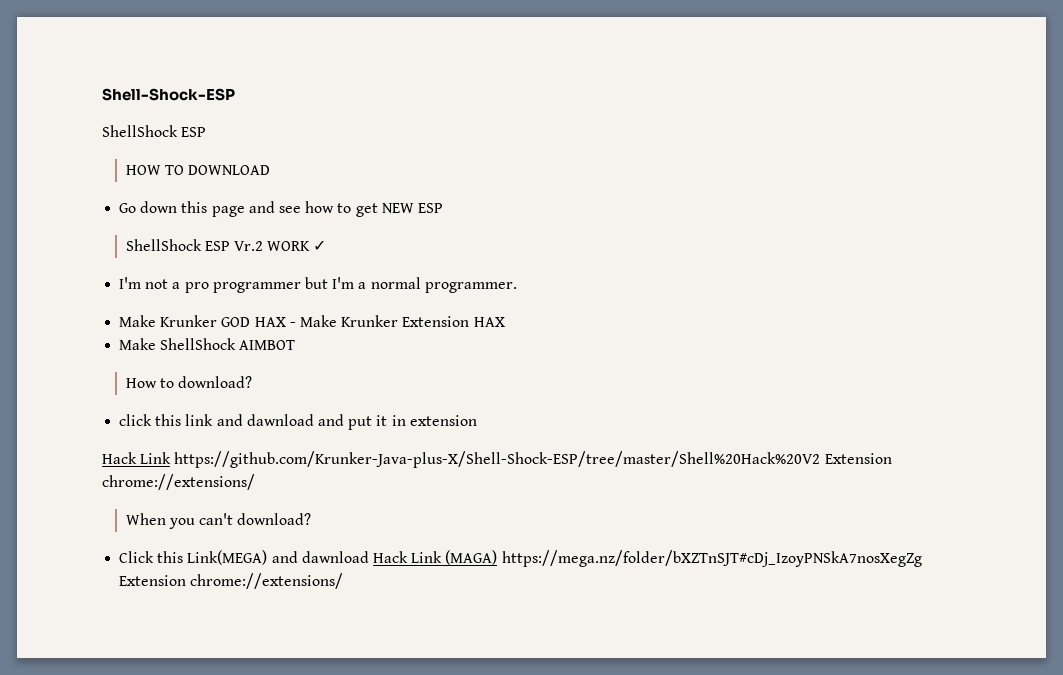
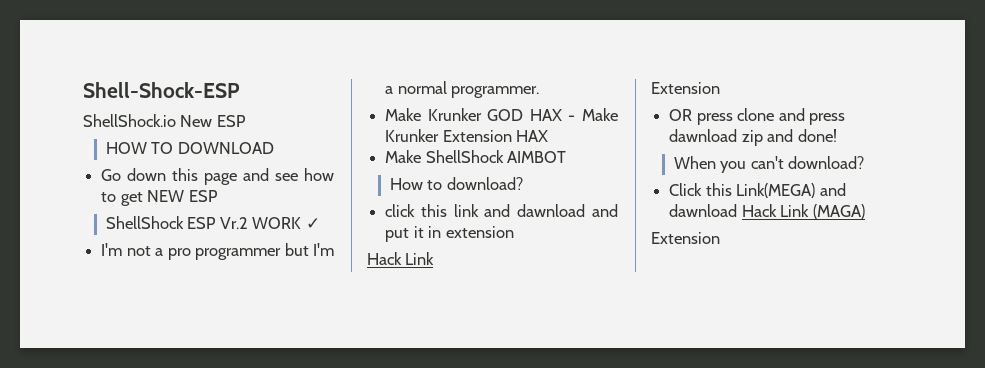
[102,125,178,137] ShellShock -> [83,114,213,127] ShellShock.io New
[174,451,892,468] [102,474,255,490] https://github.com/Krunker-Java-plus-X/Shell-Shock-ESP/tree/master/Shell%20Hack%20V2 Extension chrome://extensions/ -> [651,82,720,94] [669,108,845,125] [669,129,837,146] // Extension // OR press clone and press dawnload zip and done!
[501,550,922,567] [119,573,344,589] https://mega.nz/folder/bXZTnSJT#cDj_IzoyPNSkA7nosXegZg Extension chrome://extensions/ -> [651,232,720,244] // Extension

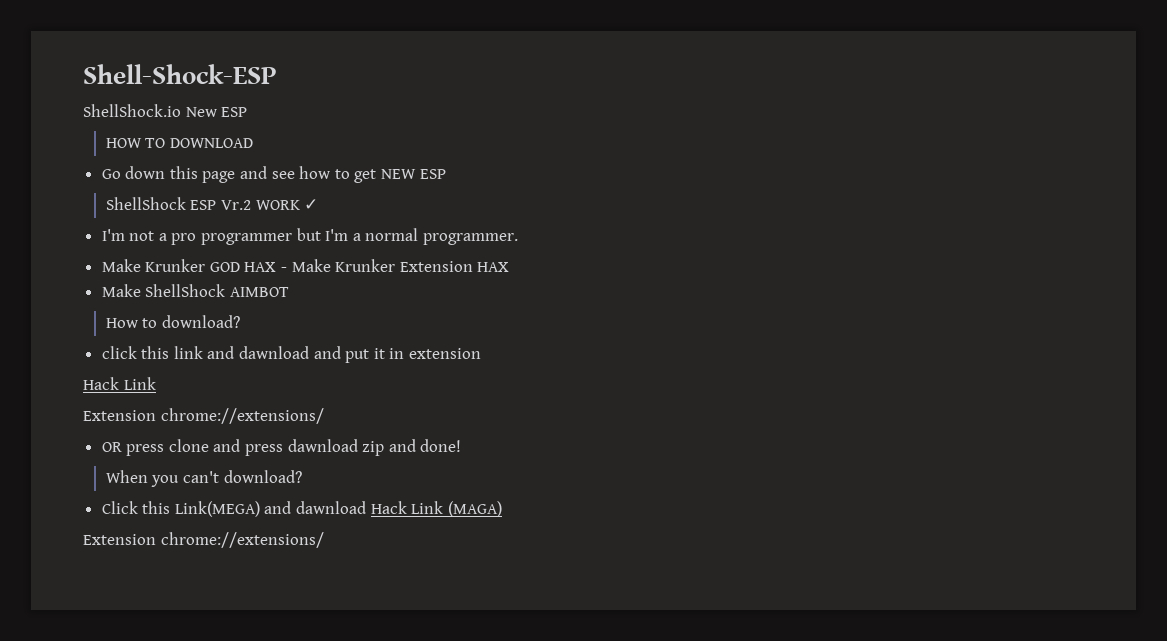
(720, 88) none -> [160,408,324,424] chrome://extensions/
(720, 238) none -> [160,532,324,548] chrome://extensions/

